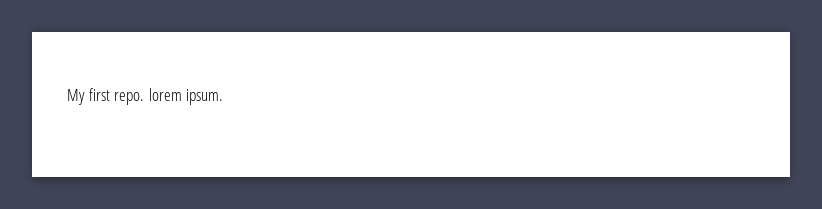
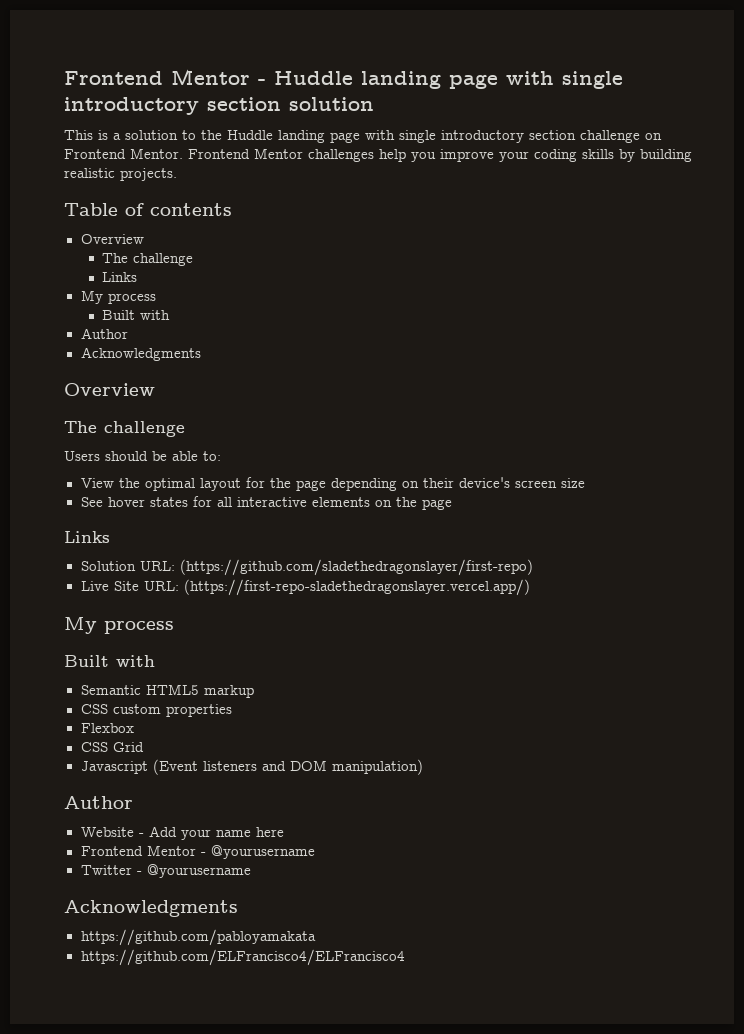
[67,88,224,105] My first repo. lorem ipsum. -> [64,69,623,89] [64,97,374,115] [64,130,662,143] [64,148,692,162] [64,168,177,181] [64,203,232,216] [80,234,144,244] [102,253,194,266] [102,272,138,282] [80,290,156,304] [102,310,171,320] [80,328,128,339] [80,347,201,361] [64,383,155,396] [64,421,185,437] [64,451,221,461] [80,477,585,491] [80,496,452,510] [64,531,110,543] [80,559,533,576] [80,579,530,596] [64,617,174,634] [64,655,155,667] [80,684,254,698] [80,704,232,717] [80,723,134,733] [80,742,144,752] [80,759,423,775] [64,796,133,809] [80,826,284,840] [80,845,315,859] [80,864,251,878] [64,900,238,917] [80,929,316,946] [80,949,405,966] Frontend Mentor - Huddle landing page with single introductory section solution // This is a solution to the Huddle landing page with single introductory section challenge on Frontend Mentor. Frontend Mentor challenges help you improve your coding skills by building realistic projects. // Table of contents // Overview // The challenge // Links // My process // Built with // Author // Acknowledgments // Overview // The challenge // Users should be able to: // View the optimal layout for the page depending on their device's screen size // See hover states for all interactive elements on the page // Links // Solution URL: (https://github.com/sladethedragonslayer/first-repo) // Live Site URL: (https://first-repo-sladethedragonslayer.vercel.app/) // My process // Built with // Semantic HTML5 markup // CSS custom properties // Flexbox // CSS Grid // Javascript (Event listeners and DOM manipulation) // Author // Website - Add your name here // Frontend Mentor - @yourusername // Twitter - @yourusername // Acknowledgments // https://github.com/pabloyamakata // https://github.com/ELFrancisco4/ELFrancisco4

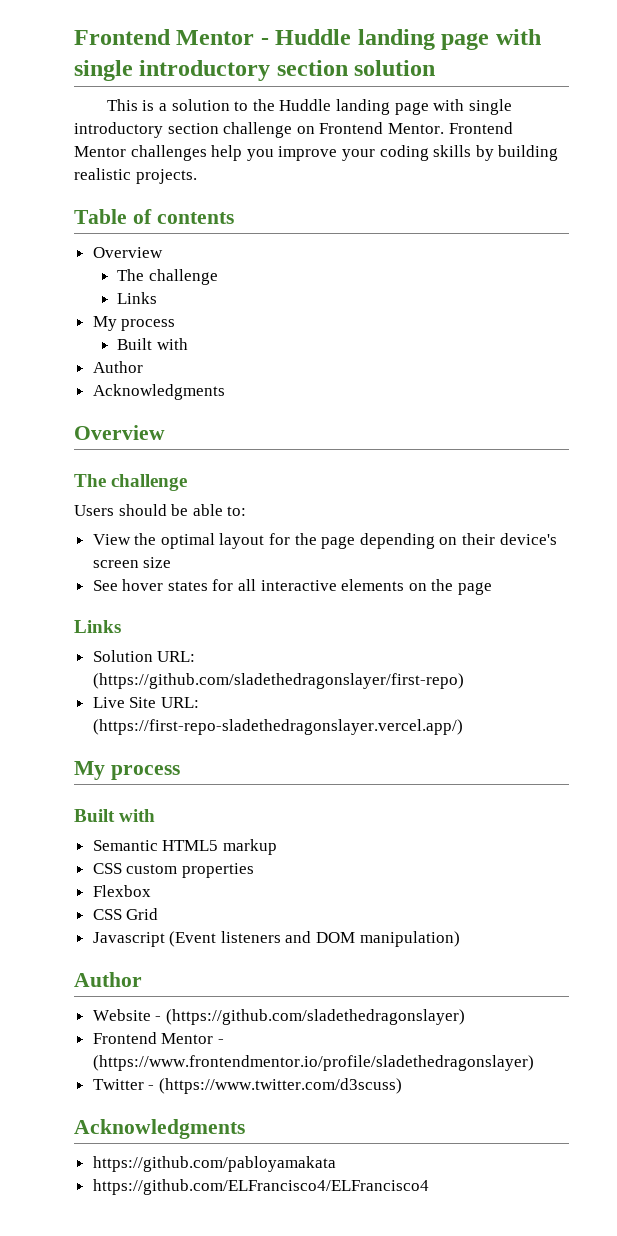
[148,826,284,840] [80,845,315,859] Add your name here // Frontend Mentor - @yourusername -> [165,1009,465,1025] [92,1032,224,1044] [92,1055,534,1071] (https://github.com/sladethedragonslayer) // Frontend Mentor - (https://www.frontendmentor.io/profile/sladethedragonslayer)
[146,864,251,878] @yourusername -> [158,1078,402,1094] (https://www.twitter.com/d3scuss)

